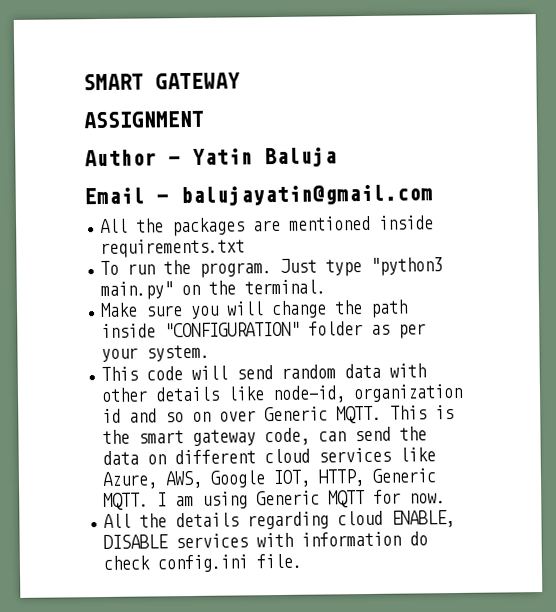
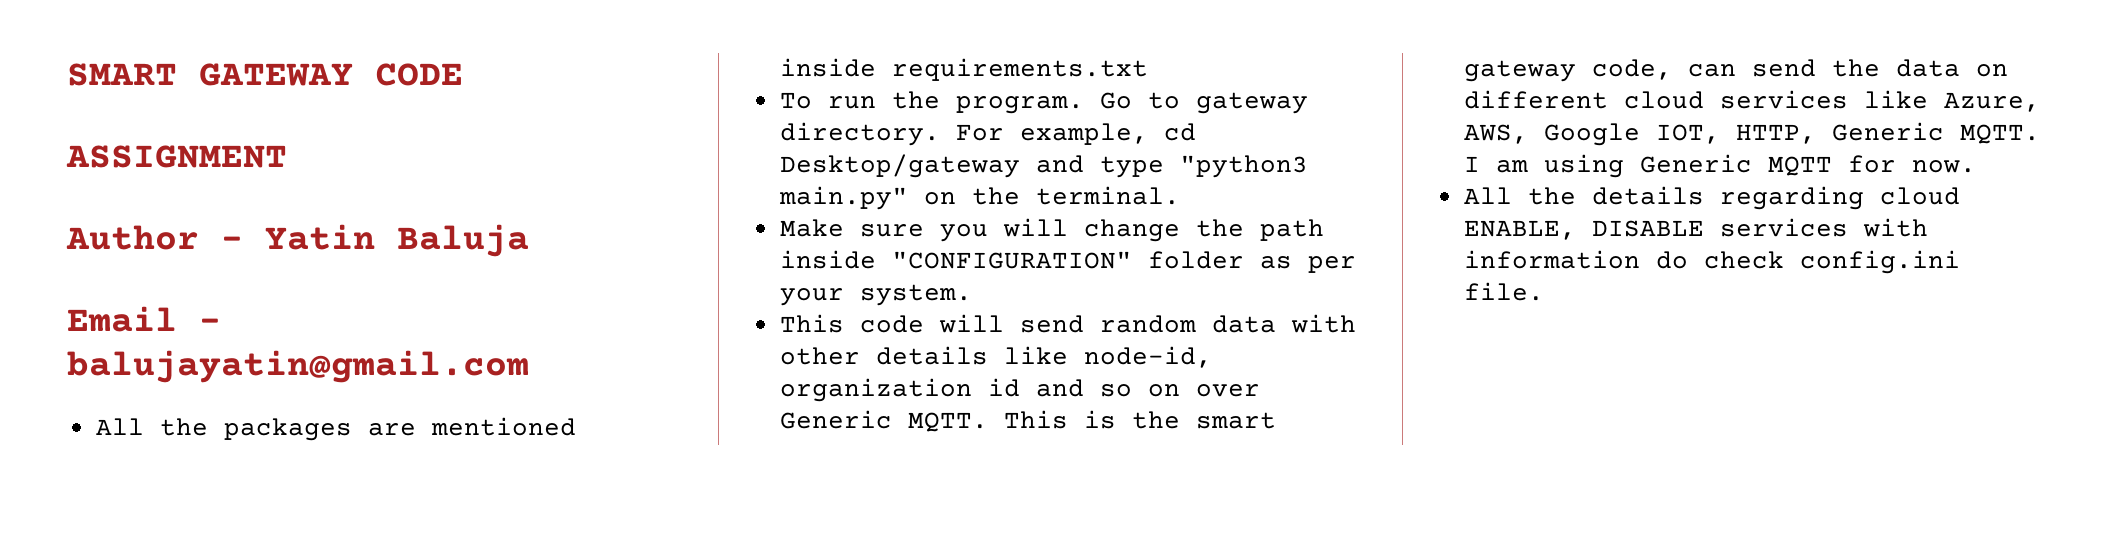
(240, 81) none -> [375,63,463,86] CODE
[280,258,318,273] Just -> [1099,92,1308,114] [779,122,1196,146] [779,154,1084,178] Go to gateway directory. For example, cd Desktop/gateway and

